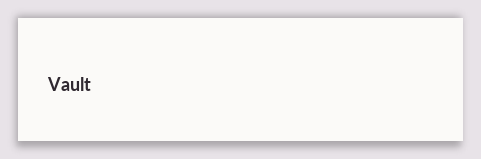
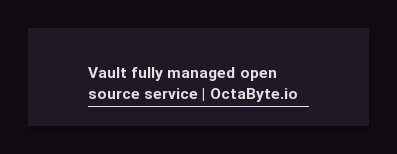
(91, 84) none -> [131,67,277,81] [88,88,298,102] fully managed open source service | OctaByte.io

